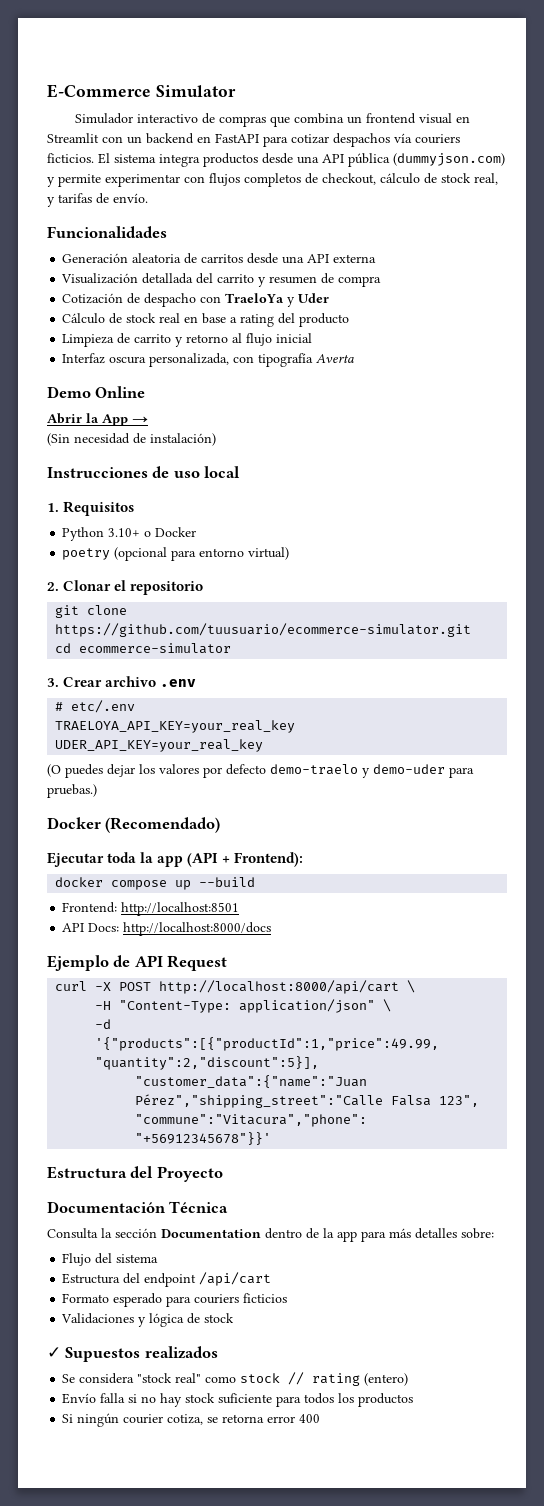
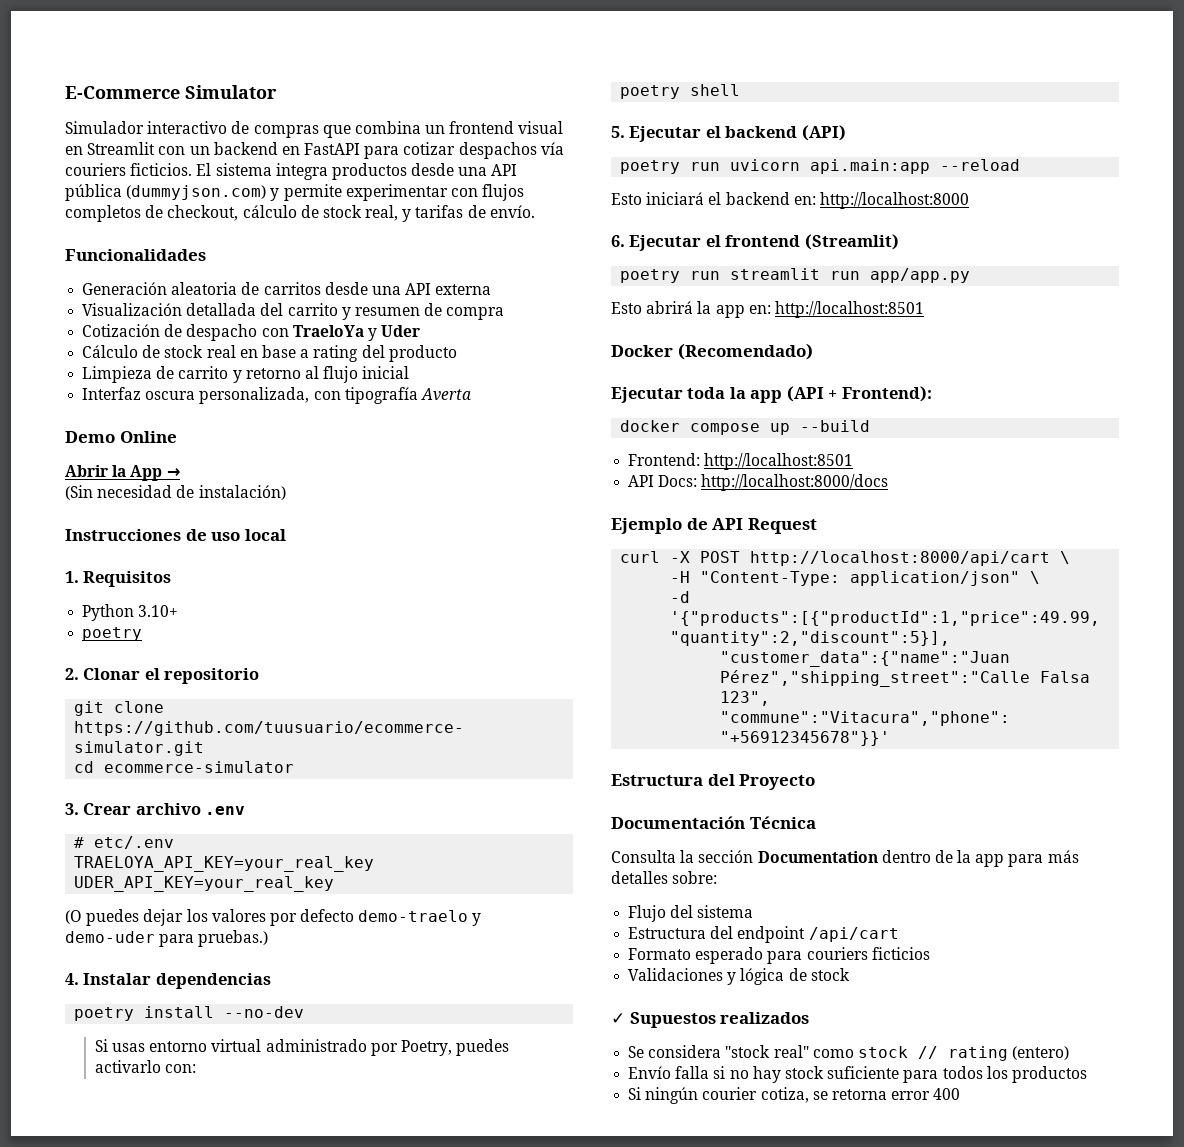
[144,527,197,537] [62,547,290,561] o Docker // poetry (opcional para entorno virtual) -> [82,627,143,641] // poetry
(97, 791) none -> [65,973,271,989] [74,1006,305,1021] [94,1039,510,1056] [94,1060,197,1073] [620,84,741,99] [611,125,846,142] [620,159,1021,174] [611,192,969,209] [611,234,899,251] [620,268,971,283] [611,301,924,318] // 4. Instalar dependencias // poetry install --no-dev // Si usas entorno virtual administrado por Poetry, puedes activarlo con: // poetry shell // 5. Ejecutar el backend (API) // poetry run uvicorn api.main:app --reload // Esto iniciará el backend en: http://localhost:8000 // 6. Ejecutar el frontend (Streamlit) // poetry run streamlit run app/app.py // Esto abrirá la app en: http://localhost:8501

